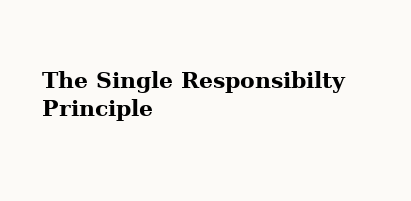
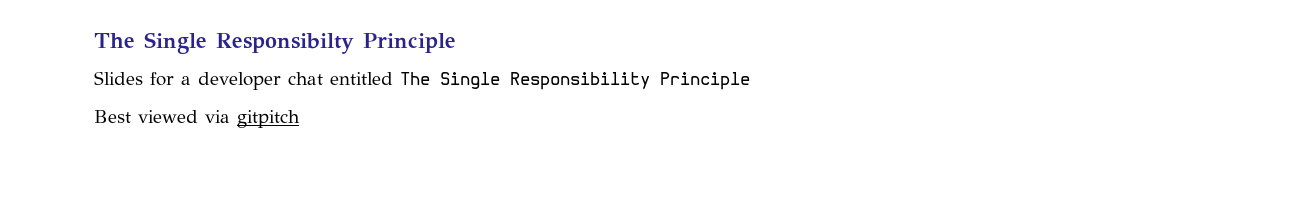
(153, 110) none -> [94,71,750,90] [94,110,300,128] // Slides for a developer chat entitled The Single Responsibility Principle // Best viewed via gitpitch

